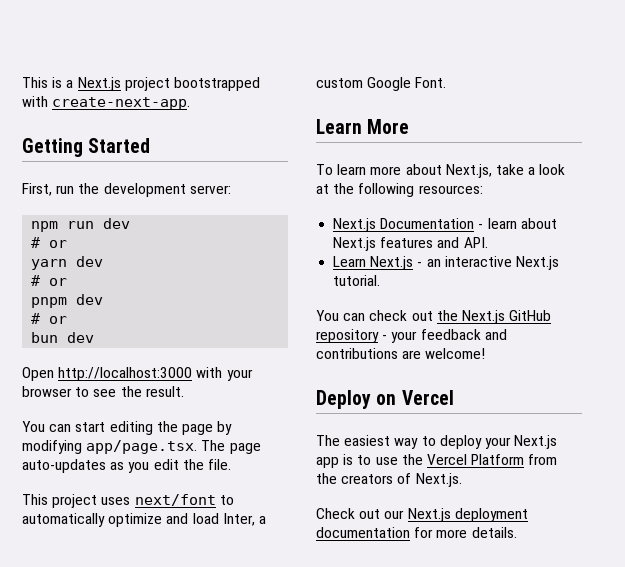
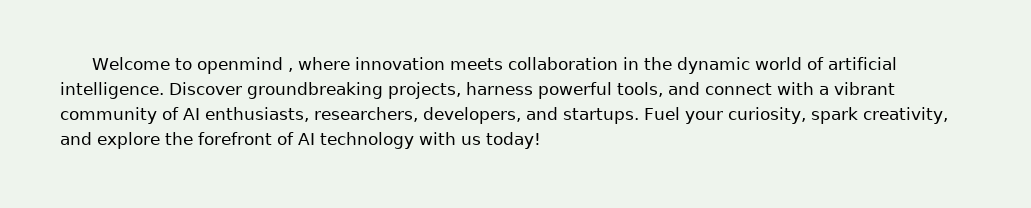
[22,77,260,91] [22,96,191,110] [22,138,151,157] [22,183,231,197] [31,218,131,232] [31,237,68,248] [31,256,104,270] [31,275,68,286] [31,294,104,308] [31,313,68,324] [31,332,95,343] [22,367,253,381] [22,386,184,397] [22,421,233,435] [22,440,261,454] [22,459,231,473] [22,494,234,508] [22,513,266,527] [316,77,447,91] [316,119,410,134] [316,164,566,178] [316,183,483,197] [333,218,557,232] [333,237,488,251] [333,256,559,270] [333,275,381,286] [316,310,552,324] [316,329,507,343] [316,348,486,359] [316,390,454,409] [316,435,558,449] [316,454,558,468] [316,473,462,487] [316,508,528,522] [316,527,517,538] This is a Next.js project bootstrapped with create-next-app. // Getting Started // First, run the development server: // npm run dev // # or // yarn dev // # or // pnpm dev // # or // bun dev // Open http://localhost:3000 with your browser to see the result. // You can start editing the page by modifying app/page.tsx. The page auto-updates as you edit the file. // This project uses next/font to automatically optimize and load Inter, a custom Google Font. // Learn More // To learn more about Next.js, take a look at the following resources: // Next.js Documentation - learn about Next.js features and API. // Learn Next.js - an interactive Next.js tutorial. // You can check out the Next.js GitHub repository - your feedback and contributions are welcome! // Deploy on Vercel // The easiest way to deploy your Next.js app is to use the Vercel Platform from the creators of Next.js. // Check out our Next.js deployment documentation for more details. -> [91,57,897,74] [60,82,895,99] [60,107,948,124] [60,132,541,149] Welcome to openmind , where innovation meets collaboration in the dynamic world of artificial intelligence. Discover groundbreaking projects, harness powerful tools, and connect with a vibrant community of AI enthusiasts, researchers, developers, and startups. Fuel your curiosity, spark creativity, and explore the forefront of AI technology with us today!

